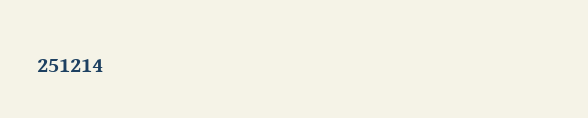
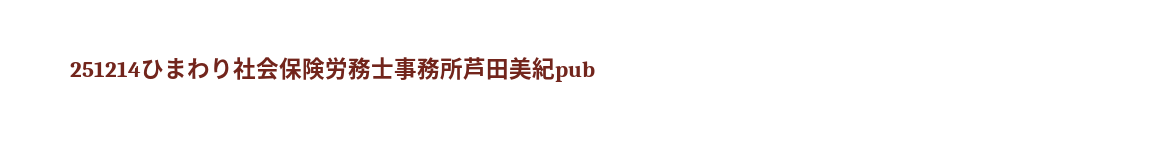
(103, 65) none -> [141,57,595,82] ひまわり社会保険労務士事務所芦田美紀pub

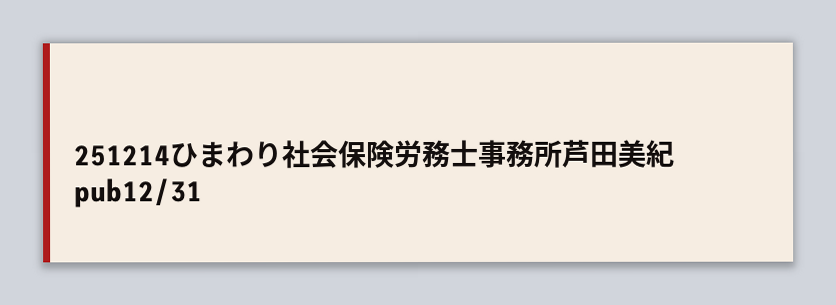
[555,61,595,82] pub -> [74,178,203,208] pub12/31

